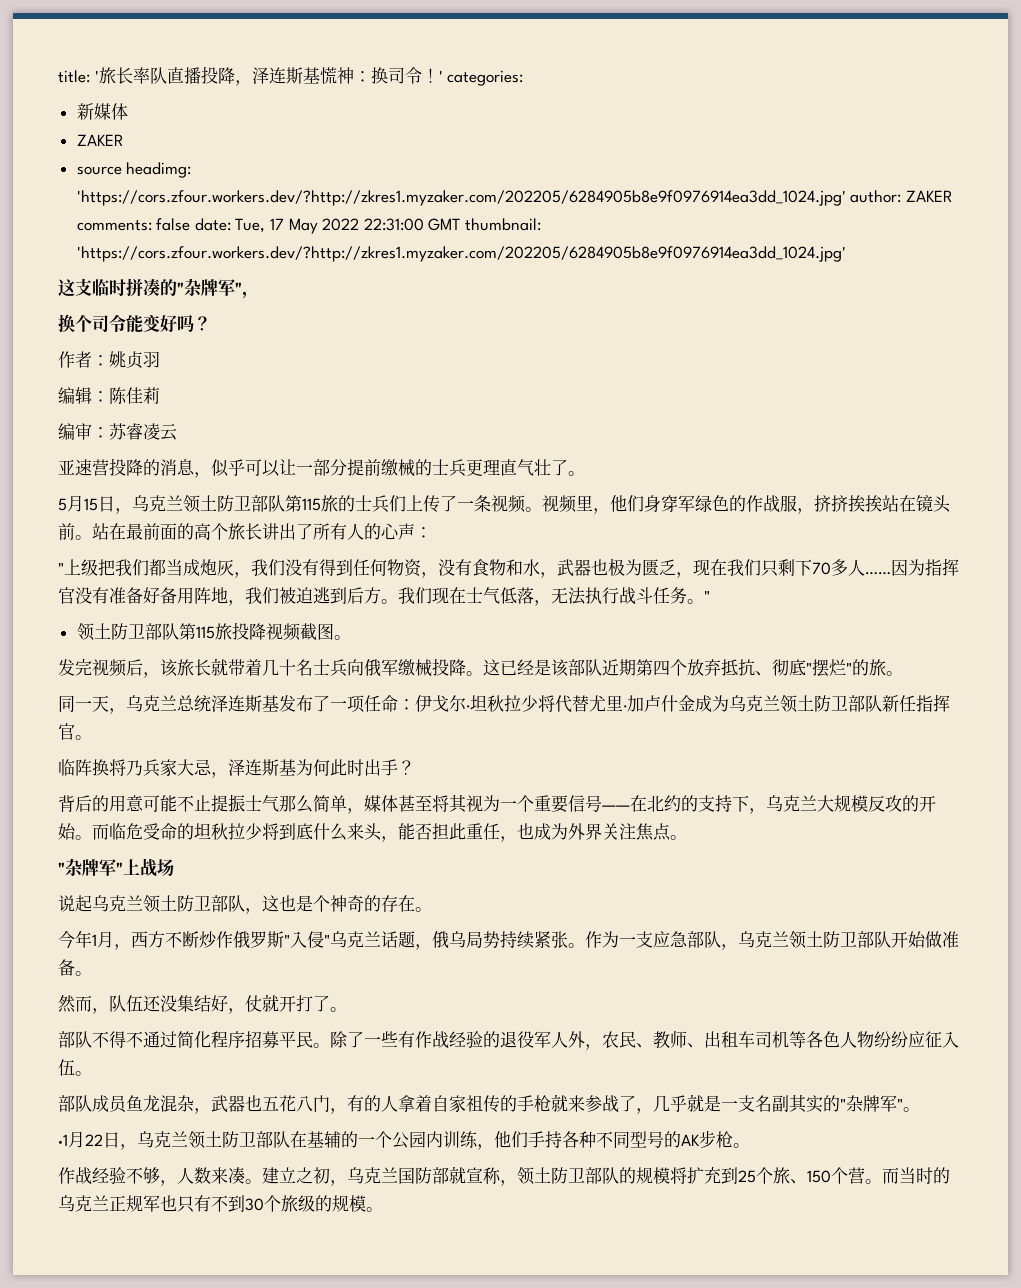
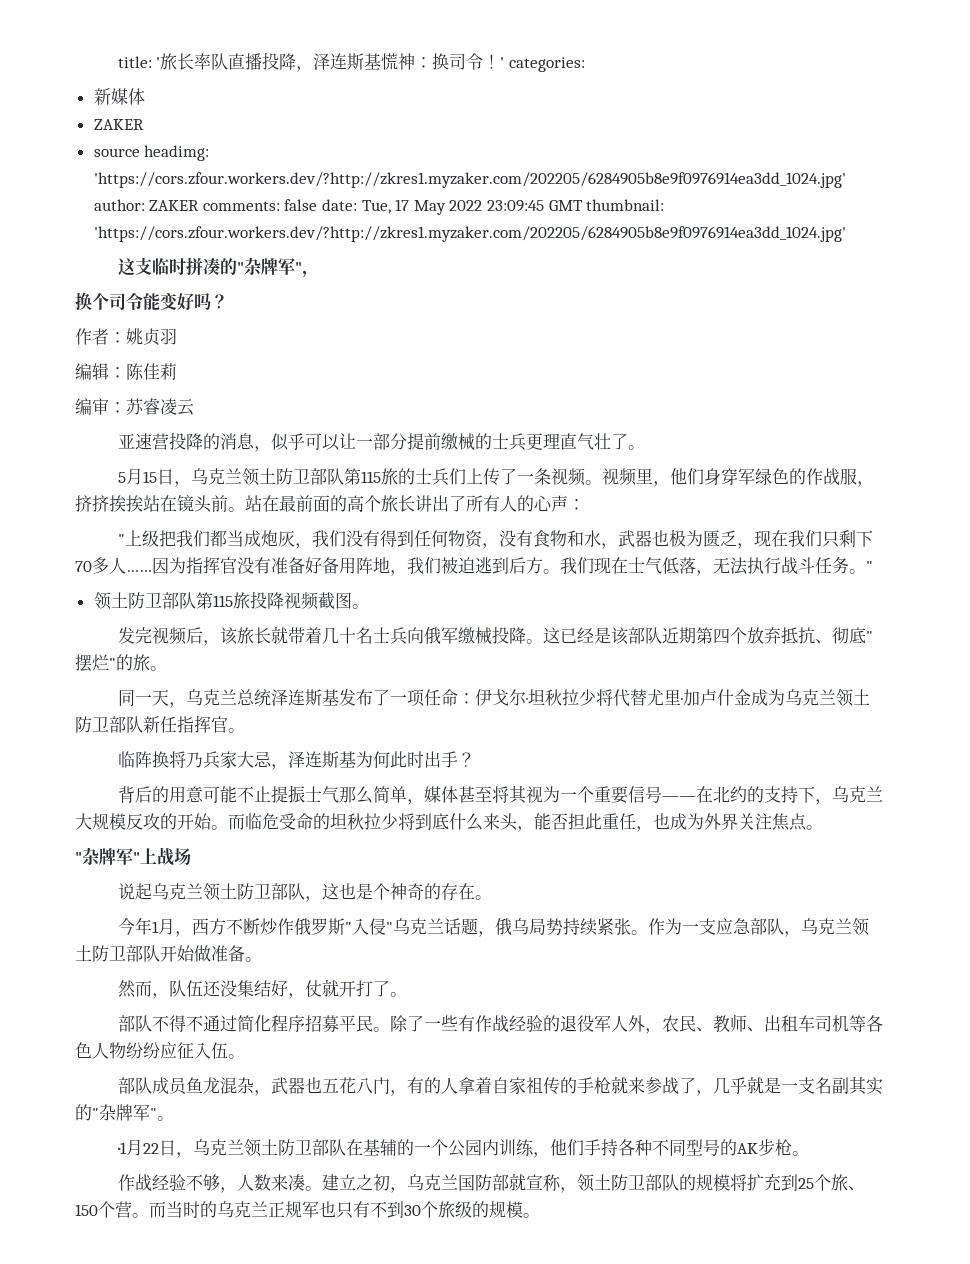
[363,218,424,231] 22:31:00 -> [487,200,545,212] 23:09:45

